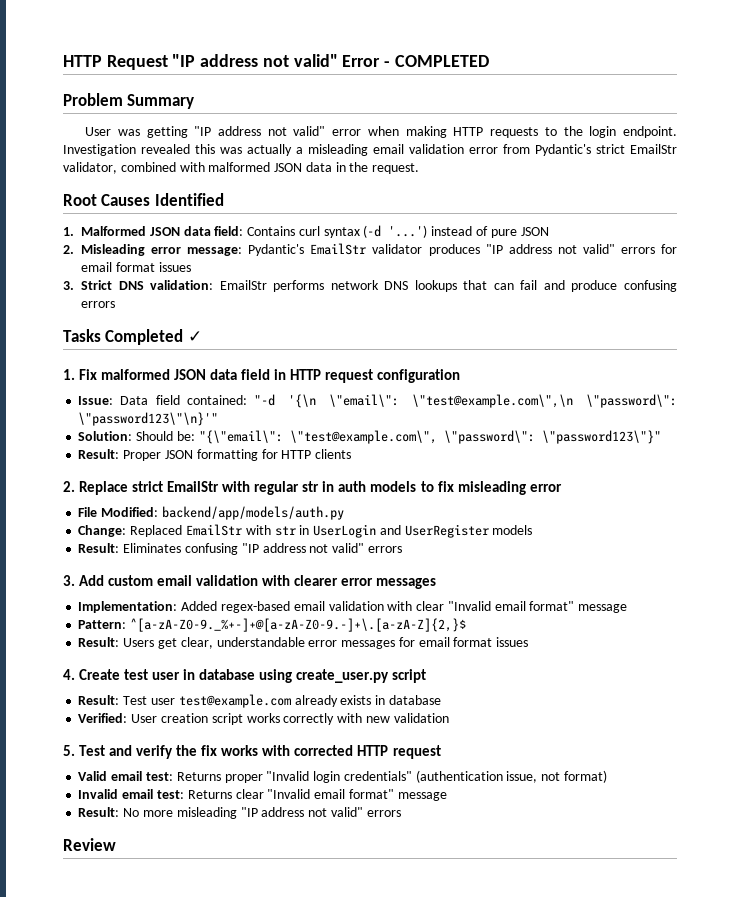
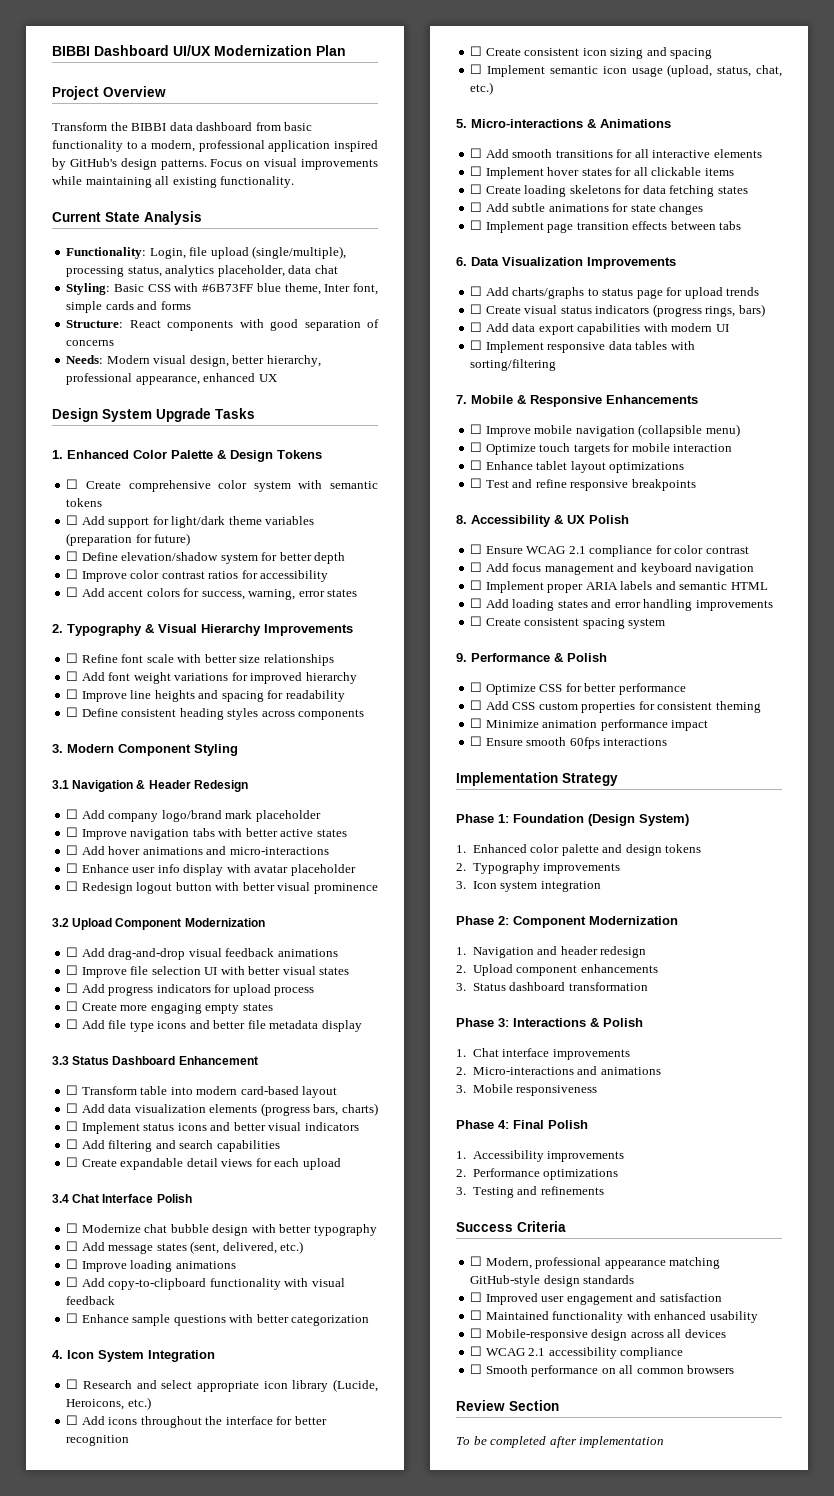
[63,54,489,70] [63,93,195,109] [85,126,677,138] [63,144,677,156] [63,162,420,174] [63,193,224,206] [63,225,549,238] [63,243,678,256] [81,262,191,272] [63,280,678,292] [81,301,115,308] [63,329,202,345] [63,369,461,383] [78,394,678,408] [78,412,219,426] [78,430,661,444] [78,449,352,461] [63,481,562,495] [78,506,344,520] [78,524,533,538] [78,543,402,555] [63,575,437,589] [78,601,628,613] [78,618,467,632] [78,637,529,649] [63,669,427,683] [78,694,441,708] [78,713,449,725] [63,745,441,759] [78,770,607,783] [78,789,447,801] [78,807,401,819] [63,838,116,851] HTTP Request "IP address not valid" Error - COMPLETED // Problem Summary // User was getting "IP address not valid" error when making HTTP requests to the login endpoint. Investigation revealed this was actually a misleading email validation error from Pydantic's strict EmailStr validator, combined with malformed JSON data in the request. // Root Causes Identified // 1. Malformed JSON data field: Contains curl syntax (-d '...') instead of pure JSON // 2. Misleading error message: Pydantic's EmailStr validator produces "IP address not valid" errors for email format issues // 3. Strict DNS validation: EmailStr performs network DNS lookups that can fail and produce confusing errors // Tasks Completed ✓ // 1. Fix malformed JSON data field in HTTP request configuration // Issue: Data field contained: "-d '{\n \"email\": \"test@example.com\",\n \"password\": \"password123\"\n}'" // Solution: Should be: "{\"email\": \"test@example.com\", \"password\": \"password123\"}" // Result: Proper JSON formatting for HTTP clients // 2. Replace strict EmailStr with regular str in auth models to fix misleading error // File Modified: backend/app/models/auth.py // Change: Replaced EmailStr with str in UserLogin and UserRegister models // Result: Eliminates confusing "IP address not valid" errors // 3. Add custom email validation with clearer error messages // Implementation: Added regex-based email validation with clear "Invalid email format" message // Pattern: ^[a-zA-Z0-9._%+-]+@[a-zA-Z0-9.-]+\.[a-zA-Z]{2,}$ // Result: Users get clear, understandable error messages for email format issues // 4. Create test user in database using create_user.py script // Result: Test user test@example.com already exists in database // Verified: User creation script works correctly with new validation // 5. Test and verify the fix works with corrected HTTP request // Valid email test: Returns proper "Invalid login credentials" (authentication issue, not format) // Invalid email test: Returns clear "Invalid email format" message // Result: No more misleading "IP address not valid" errors // Review -> [52,45,346,56] [52,86,166,100] [52,122,313,131] [52,140,378,152] [52,158,378,170] [52,176,295,188] [52,211,202,225] [66,246,347,259] [66,265,338,277] [66,283,378,295] [66,301,191,313] [66,319,379,331] [66,340,115,346] [66,355,321,367] [66,373,278,385] [52,408,255,422] [52,450,322,462] [66,479,378,492] [66,498,103,507] [66,515,315,528] [66,533,191,546] [66,551,346,564] [66,569,329,582] [66,587,358,600] [52,624,353,636] [66,653,334,666] [66,671,357,684] [66,689,345,702] [66,707,365,720] [52,744,238,756] [52,780,248,792] [66,809,321,822] [66,827,347,840] [66,845,329,855] [66,863,356,876] [66,881,378,894] [52,918,265,930] [66,947,338,960] [66,965,350,978] [66,983,315,996] [66,1001,273,1014] [66,1019,362,1032] [52,1056,258,1065] [66,1085,338,1098] [66,1103,378,1116] [66,1121,359,1134] [66,1139,280,1152] [66,1157,341,1170] [52,1194,192,1203] [66,1223,377,1236] [66,1241,304,1254] [66,1259,236,1272] [66,1277,345,1290] [66,1296,116,1305] [66,1313,370,1326] [52,1350,215,1362] [66,1379,378,1392] [66,1397,151,1410] [66,1415,327,1428] [66,1435,130,1446] [470,46,713,59] [470,64,782,77] [470,82,494,95] [456,119,671,128] [470,148,762,158] [470,166,734,179] [470,184,748,197] [470,202,704,215] [470,220,742,233] [456,257,676,269] [470,286,760,299] [470,304,765,317] [470,322,729,335] [470,340,695,353] [470,359,557,371] [456,395,698,407] [470,424,740,437] [470,442,733,455] [470,460,685,473] [470,478,696,491] [456,515,629,527] [470,544,749,557] [470,562,755,575] [470,580,768,593] [470,598,773,611] [470,616,666,629] [456,653,607,662] [470,682,686,695] [470,700,761,713] [470,718,709,731] [470,736,668,749] [456,772,618,786] [456,814,689,826] [456,844,702,856] [456,862,621,874] [456,881,601,892] [456,916,678,928] [456,946,647,958] [456,964,658,976] [456,982,648,991] [456,1018,643,1027] [456,1048,630,1060] [456,1066,661,1075] [456,1084,598,1096] [456,1120,588,1129] [456,1150,625,1162] [456,1168,619,1180] [456,1186,604,1198] [456,1221,566,1232] [470,1256,721,1269] [470,1275,635,1287] [470,1292,722,1305] [470,1310,758,1323] [470,1328,726,1341] [470,1346,684,1359] [470,1364,735,1377] [456,1400,559,1411] [456,1436,665,1448] BIBBI Dashboard UI/UX Modernization Plan // Project Overview // Transform the BIBBI data dashboard from basic functionality to a modern, professional application inspired by GitHub's design patterns. Focus on visual improvements while maintaining all existing functionality. // Current State Analysis // Functionality: Login, file upload (single/multiple), processing status, analytics placeholder, data chat // Styling: Basic CSS with #6B73FF blue theme, Inter font, simple cards and forms // Structure: React components with good separation of concerns // Needs: Modern visual design, better hierarchy, professional appearance, enhanced UX // Design System Upgrade Tasks // 1. Enhanced Color Palette & Design Tokens // ☐ Create comprehensive color system with semantic tokens // ☐ Add support for light/dark theme variables (preparation for future) // ☐ Define elevation/shadow system for better depth // ☐ Improve color contrast ratios for accessibility // ☐ Add accent colors for success, warning, error states // 2. Typography & Visual Hierarchy Improvements // ☐ Refine font scale with better size relationships // ☐ Add font weight variations for improved hierarchy // ☐ Improve line heights and spacing for readability // ☐ Define consistent heading styles across components // 3. Modern Component Styling // 3.1 Navigation & Header Redesign // ☐ Add company logo/brand mark placeholder // ☐ Improve navigation tabs with better active states // ☐ Add hover animations and micro-interactions // ☐ Enhance user info display with avatar placeholder // ☐ Redesign logout button with better visual prominence // 3.2 Upload Component Modernization // ☐ Add drag-and-drop visual feedback animations // ☐ Improve file selection UI with better visual states // ☐ Add progress indicators for upload process // ☐ Create more engaging empty states // ☐ Add file type icons and better file metadata display // 3.3 Status Dashboard Enhancement // ☐ Transform table into modern card-based layout // ☐ Add data visualization elements (progress bars, charts) // ☐ Implement status icons and better visual indicators // ☐ Add filtering and search capabilities // ☐ Create expandable detail views for each upload // 3.4 Chat Interface Polish // ☐ Modernize chat bubble design with better typography // ☐ Add message states (sent, delivered, etc.) // ☐ Improve loading animations // ☐ Add copy-to-clipboard functionality with visual feedback // ☐ Enhance sample questions with better categorization // 4. Icon System Integration // ☐ Research and select appropriate icon library (Lucide, Heroicons, etc.) // ☐ Add icons throughout the interface for better recognition // ☐ Create consistent icon sizing and spacing // ☐ Implement semantic icon usage (upload, status, chat, etc.) // 5. Micro-interactions & Animations // ☐ Add smooth transitions for all interactive elements // ☐ Implement hover states for all clickable items // ☐ Create loading skeletons for data fetching states // ☐ Add subtle animations for state changes // ☐ Implement page transition effects between tabs // 6. Data Visualization Improvements // ☐ Add charts/graphs to status page for upload trends // ☐ Create visual status indicators (progress rings, bars) // ☐ Add data export capabilities with modern UI // ☐ Implement responsive data tables with sorting/filtering // 7. Mobile & Responsive Enhancements // ☐ Improve mobile navigation (collapsible menu) // ☐ Optimize touch targets for mobile interaction // ☐ Enhance tablet layout optimizations // ☐ Test and refine responsive breakpoints // 8. Accessibility & UX Polish // ☐ Ensure WCAG 2.1 compliance for color contrast // ☐ Add focus management and keyboard navigation // ☐ Implement proper ARIA labels and semantic HTML // ☐ Add loading states and error handling improvements // ☐ Create consistent spacing system // 9. Performance & Polish // ☐ Optimize CSS for better performance // ☐ Add CSS custom properties for consistent theming // ☐ Minimize animation performance impact // ☐ Ensure smooth 60fps interactions // Implementation Strategy // Phase 1: Foundation (Design System) // 1. Enhanced color palette and design tokens // 2. Typography improvements // 3. Icon system integration // Phase 2: Component Modernization // 1. Navigation and header redesign // 2. Upload component enhancements // 3. Status dashboard transformation // Phase 3: Interactions & Polish // 1. Chat interface improvements // 2. Micro-interactions and animations // 3. Mobile responsiveness // Phase 4: Final Polish // 1. Accessibility improvements // 2. Performance optimizations // 3. Testing and refinements // Success Criteria // ☐ Modern, professional appearance matching GitHub-style design standards // ☐ Improved user engagement and satisfaction // ☐ Maintained functionality with enhanced usability // ☐ Mobile-responsive design across all devices // ☐ WCAG 2.1 accessibility compliance // ☐ Smooth performance on all common browsers // Review Section // To be completed after implementation

